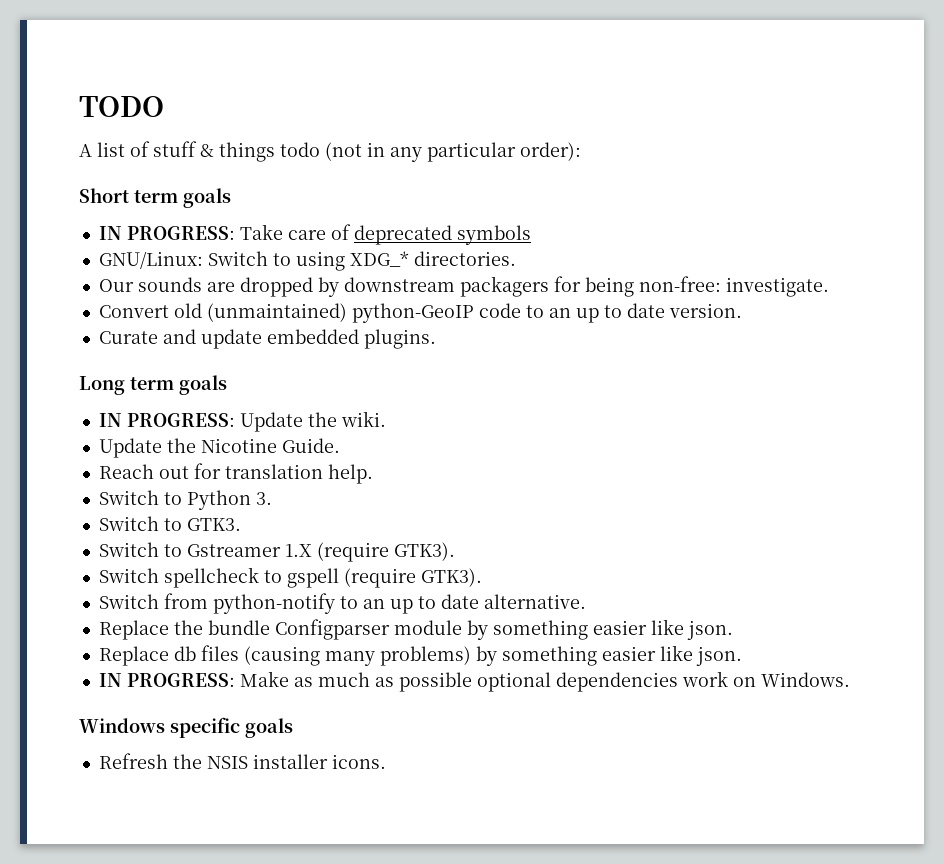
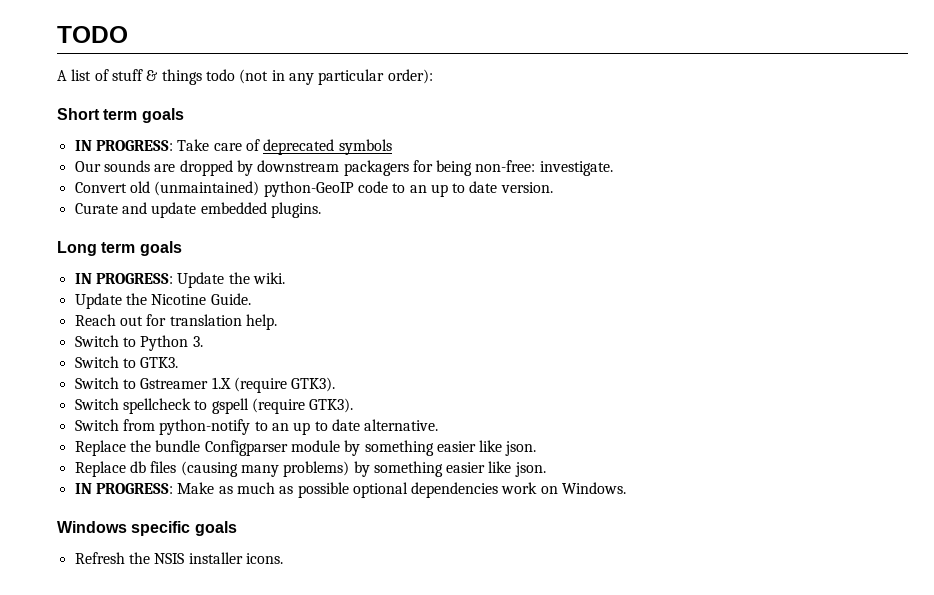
[98,251,516,271] // GNU/Linux: Switch to using XDG_* directories. -> (392, 147) none

